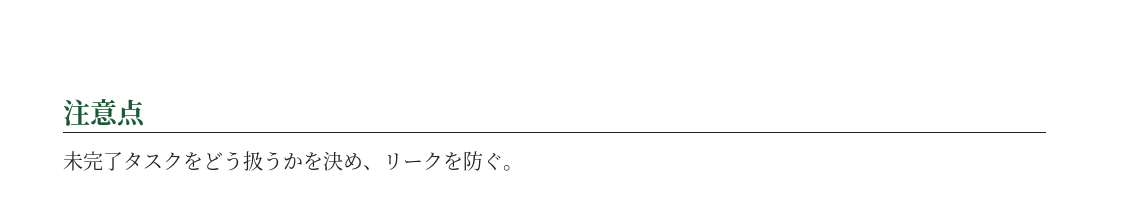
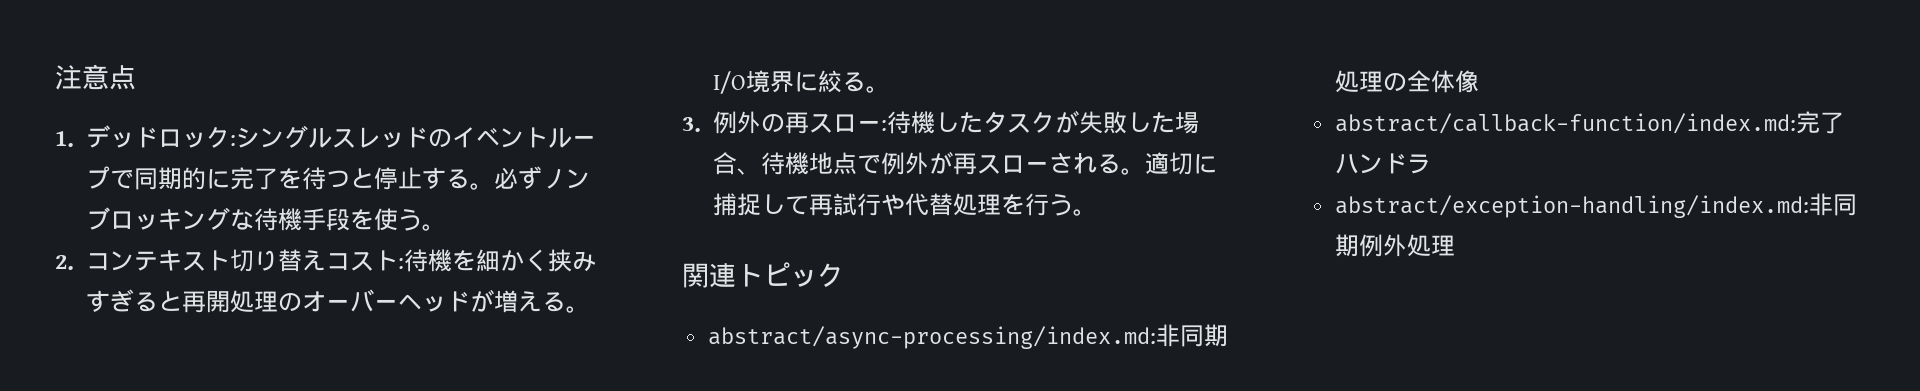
[63,151,523,171] 未完了タスクをどう扱うかを決め、リークを防ぐ。 -> [55,125,597,148] [86,166,591,190] [86,207,447,231] [55,249,597,272] [86,289,591,313] [713,70,891,94] [682,110,1200,134] [713,151,1218,175] [713,193,1098,216] [682,262,844,288] [708,324,1229,349] [1335,70,1480,93] [1335,111,1845,134] [1335,153,1432,174] [1335,193,1858,218] [1335,234,1456,257] 1.デッドロック:シングルスレッドのイベントループで同期的に完了を待つと停止する。必ずノンブロッキングな待機手段を使う。 // 2.コンテキスト切り替えコスト:待機を細かく挟みすぎると再開処理のオーバーヘッドが増える。I/O境界に絞る。 // 3.例外の再スロー:待機したタスクが失敗した場合、待機地点で例外が再スローされる。適切に捕捉して再試行や代替処理を行う。 // 関連トピック // abstract/async-processing/index.md:非同期処理の全体像 // abstract/callback-function/index.md:完了ハンドラ // abstract/exception-handling/index.md:非同期例外処理

